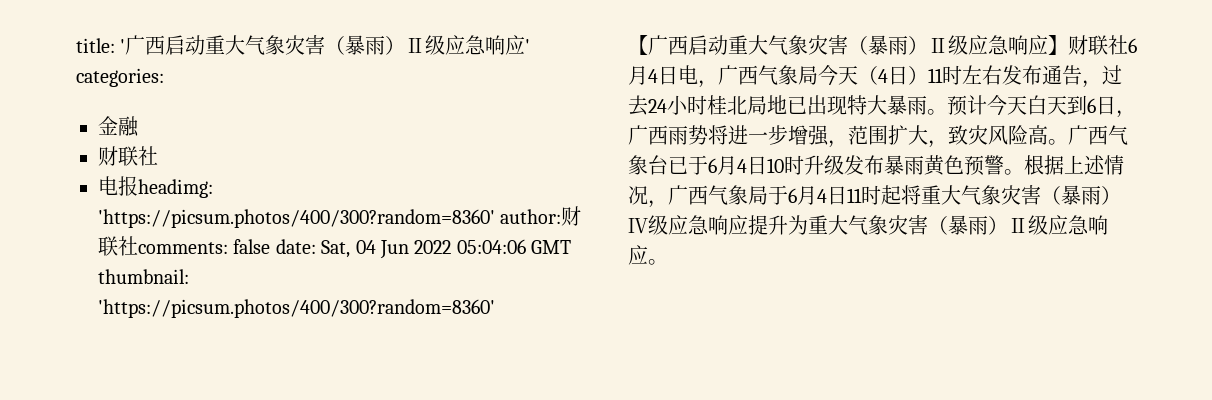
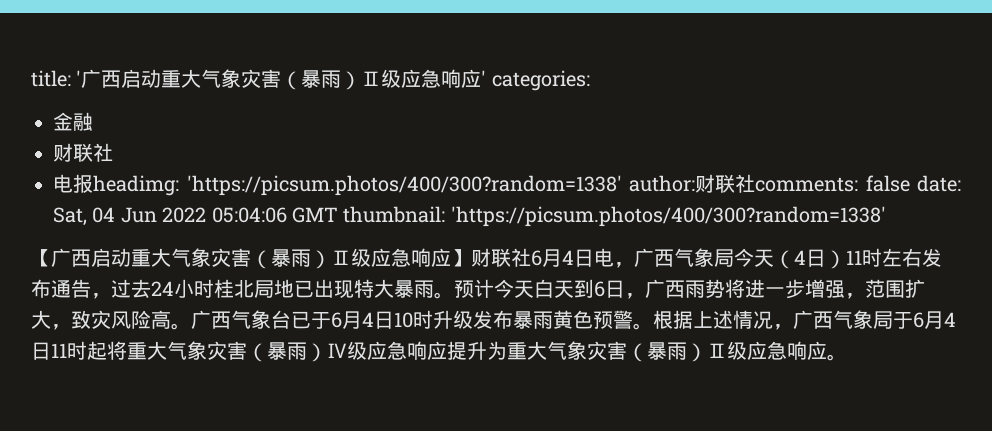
[98,209,495,228] 'https://picsum.photos/400/300?random=8360' -> [186,175,622,196] 'https://picsum.photos/400/300?random=1338'
[98,299,495,318] 'https://picsum.photos/400/300?random=8360' -> [450,206,886,227] 'https://picsum.photos/400/300?random=1338'

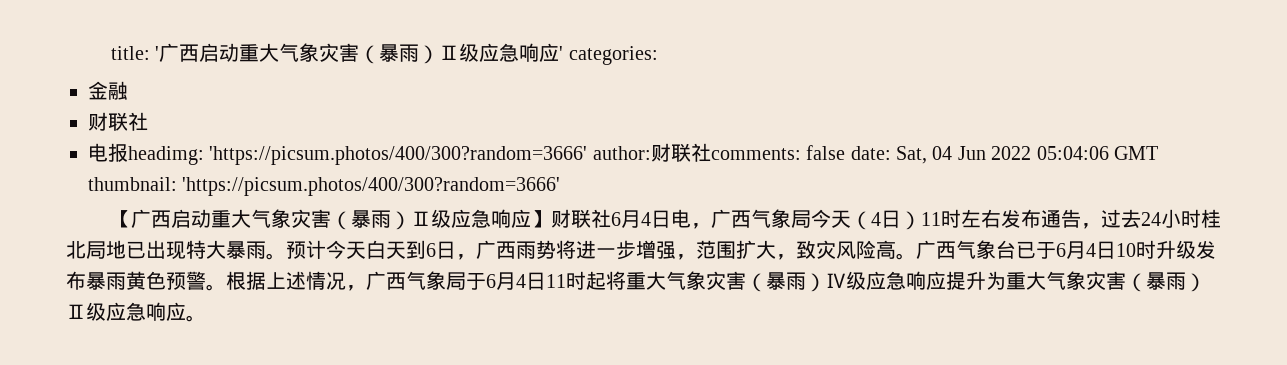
[186,175,622,196] 'https://picsum.photos/400/300?random=1338' -> [209,146,588,165] 'https://picsum.photos/400/300?random=3666'
[450,206,886,227] 'https://picsum.photos/400/300?random=1338' -> [182,177,561,196] 'https://picsum.photos/400/300?random=3666'

